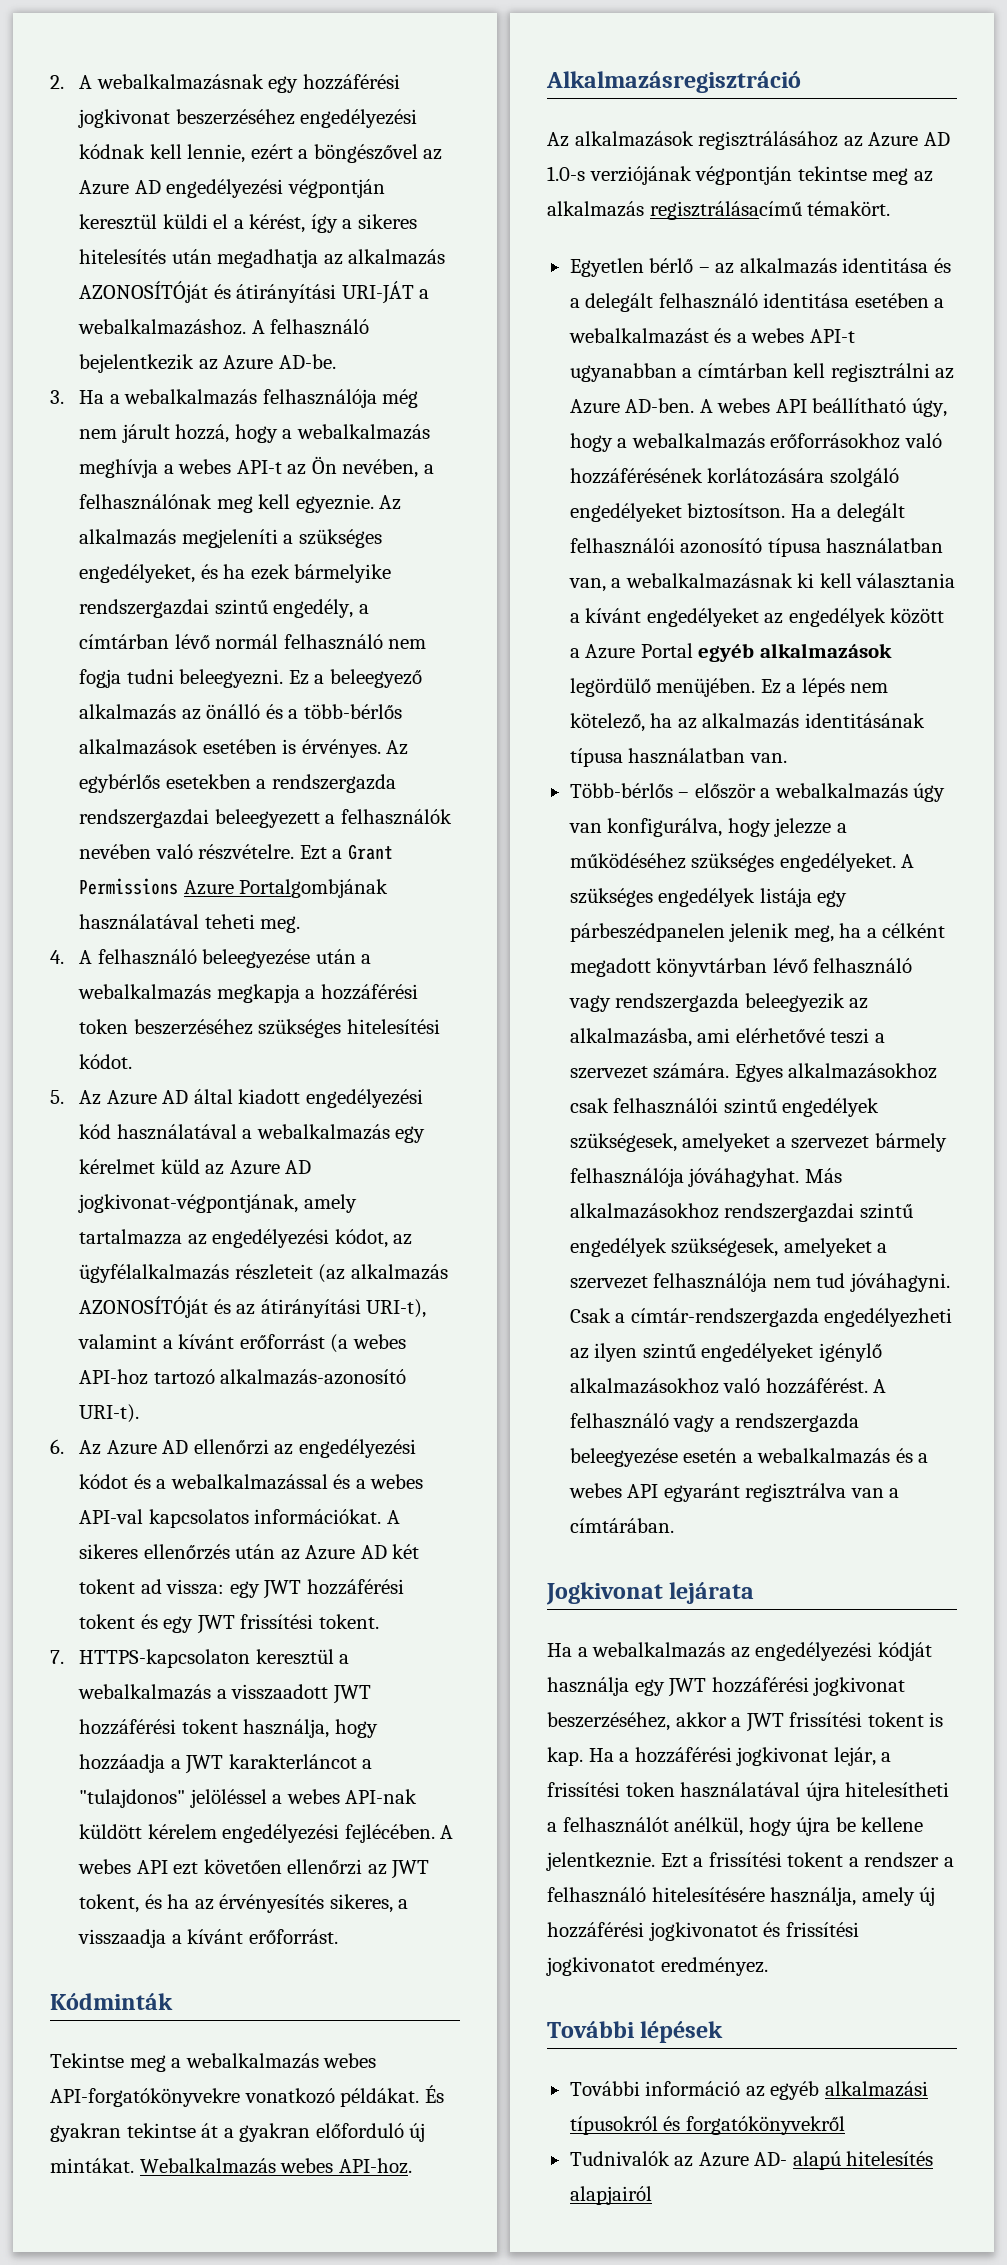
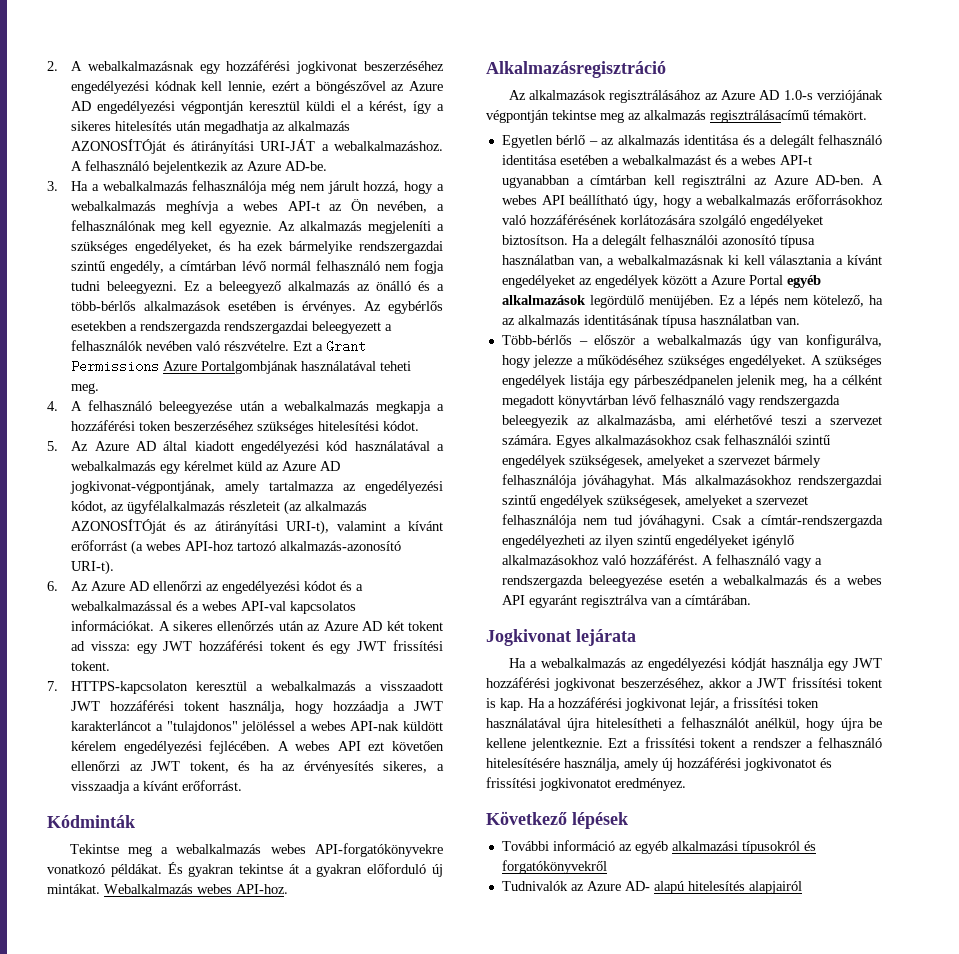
[547,2021,635,2038] További -> [486,811,567,825] Következő

